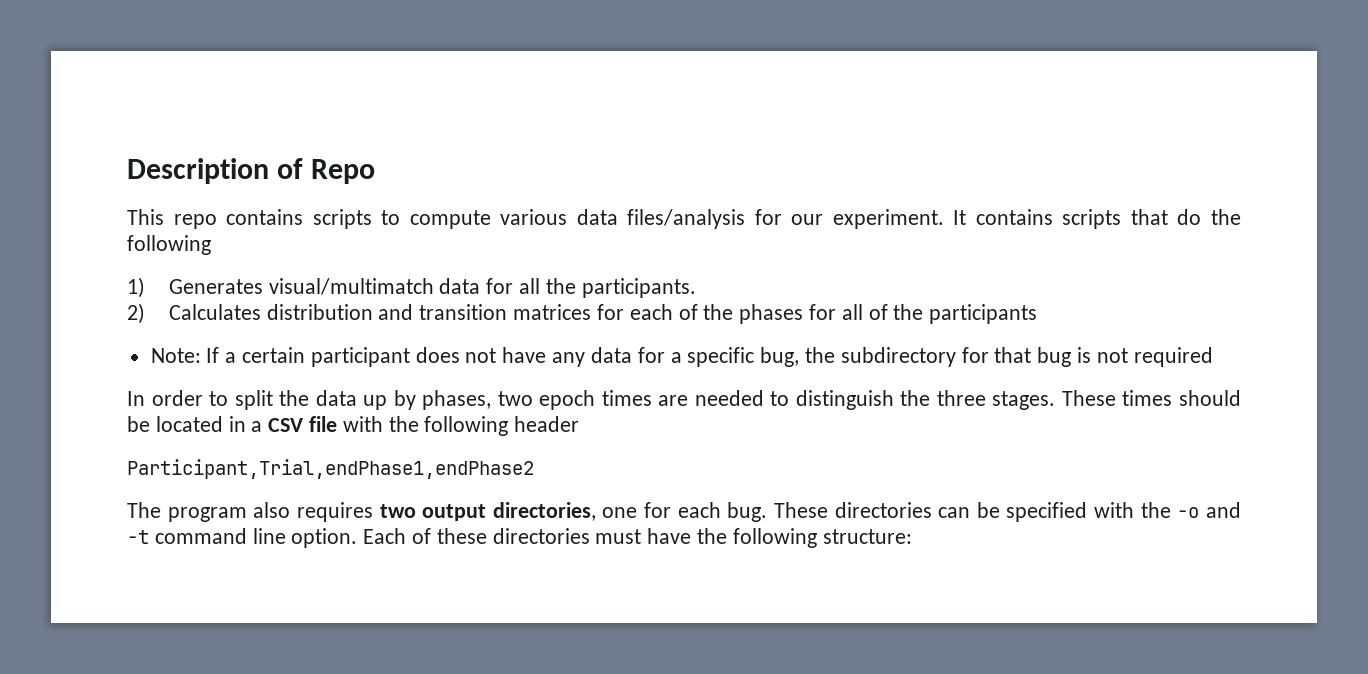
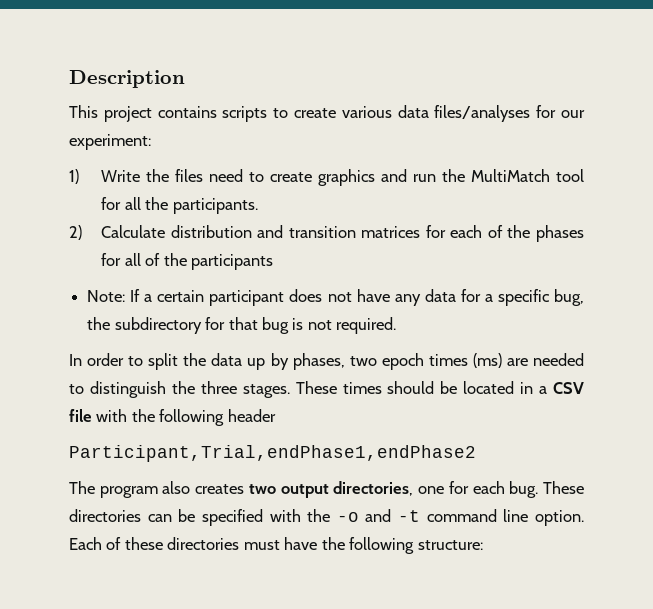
[277,158,376,184] of Repo -> (185, 79) none
[173,214,217,229] repo -> [103,106,152,122] project
[409,210,491,229] compute -> [294,108,337,118] create
[627,209,746,229] files/analysis -> [434,105,531,122] files/analyses
[832,209,1241,229] [127,235,211,255] [127,277,481,298] experiment. It contains scripts that do the following // 1) Generates visual/multimatch data -> [69,134,151,150] [69,169,584,186] experiment: // 1) Write the files need to create graphics and run the MultiMatch tool
[168,304,261,320] Calculates -> [101,225,166,238] Calculate
[1133,347,1213,367] required -> [336,317,397,334] required.
(652, 398) none -> [472,353,502,368] (ms)
[296,502,373,522] requires -> [195,484,245,494] creates

